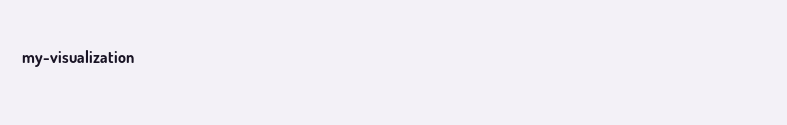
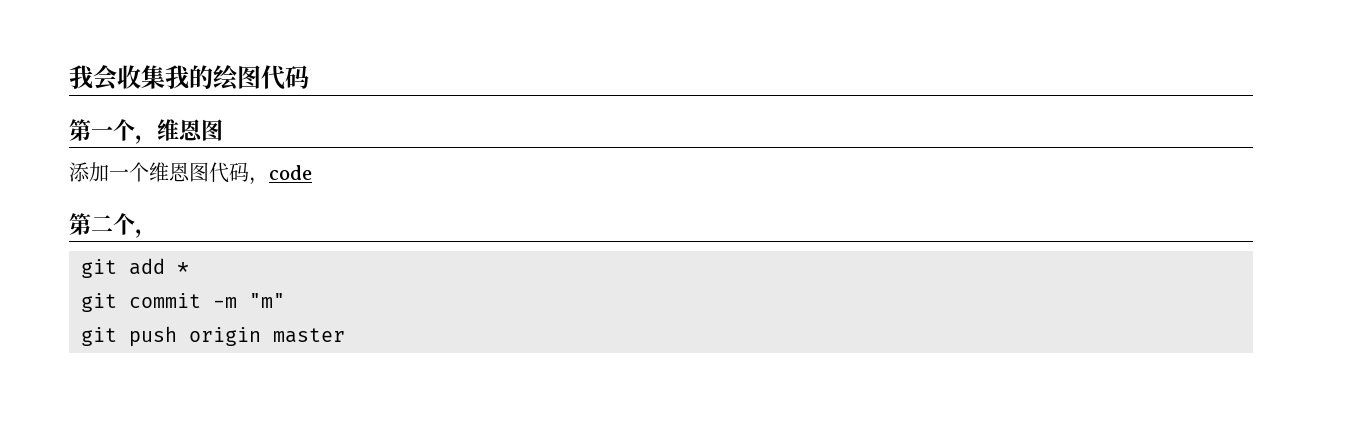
[22,50,134,67] my-visualization -> [69,65,309,91] [69,119,223,144] [69,162,312,185] [69,213,157,238] [81,258,189,278] [81,293,285,312] [81,326,345,347] 我会收集我的绘图代码 // 第一个，维恩图 // 添加一个维恩图代码，code // 第二个， // git add * // git commit -m "m" // git push origin master

